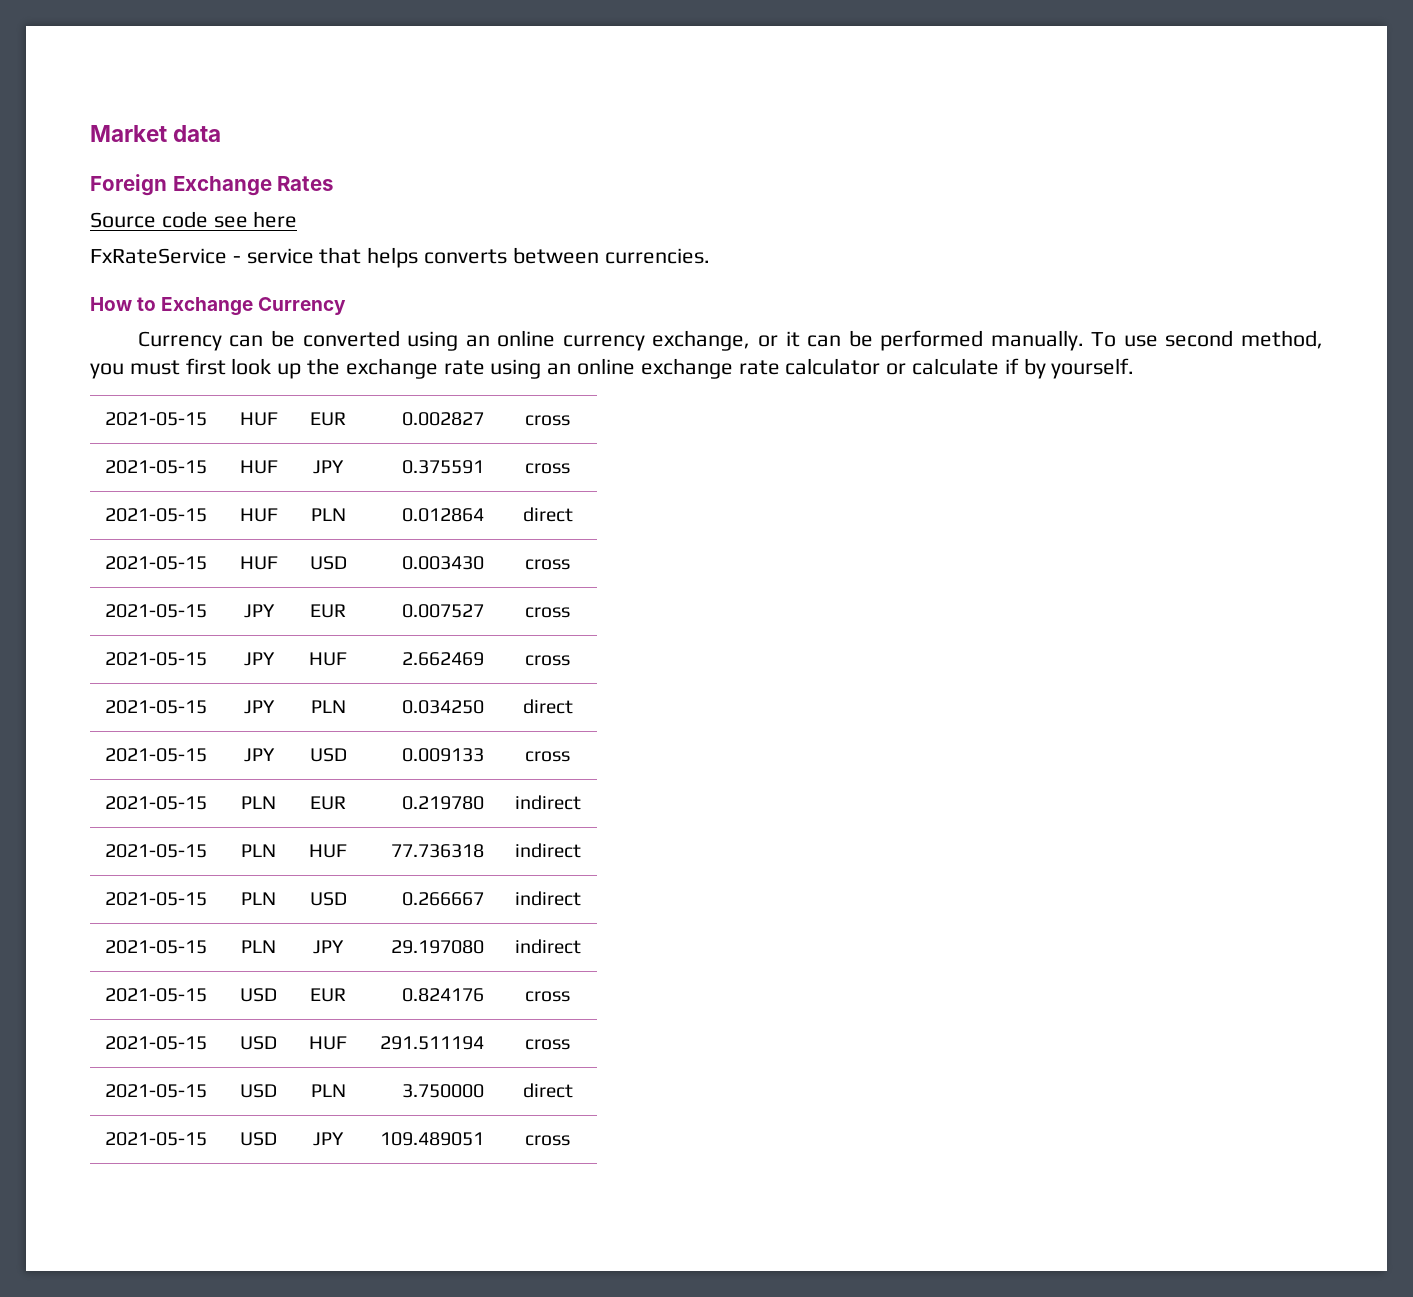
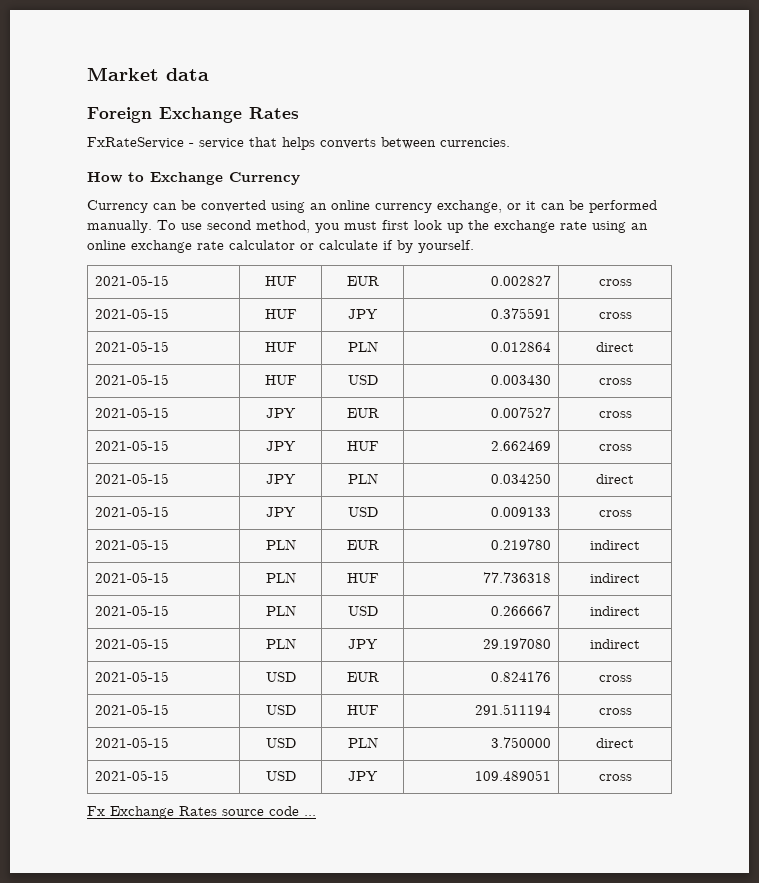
[90,211,298,228] // Source code see here -> (299, 113) none
(570, 1140) none -> [87,806,316,819] // Fx Exchange Rates source code ...

